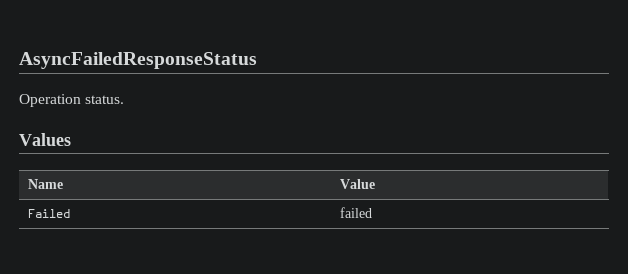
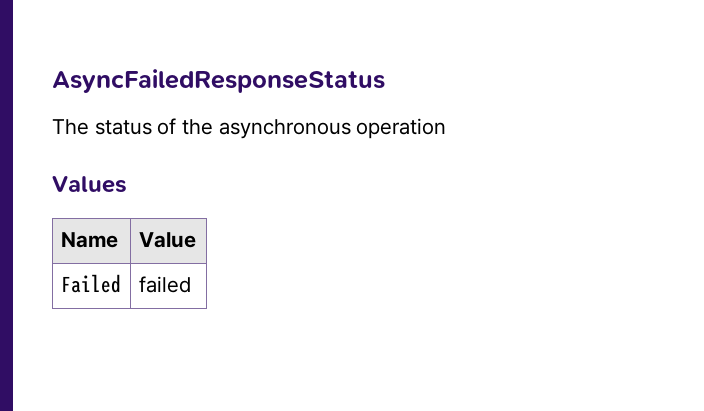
[19,94,125,107] Operation status. -> [52,118,447,139] The status of the asynchronous operation

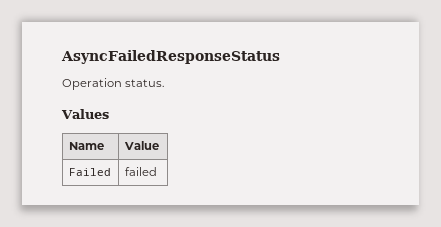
[52,118,447,139] The status of the asynchronous operation -> [62,78,165,90] Operation status.

